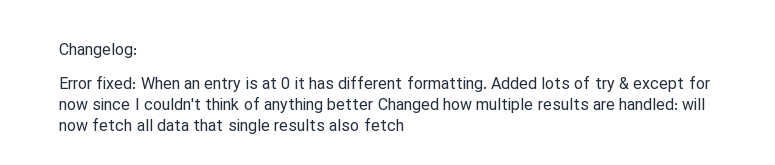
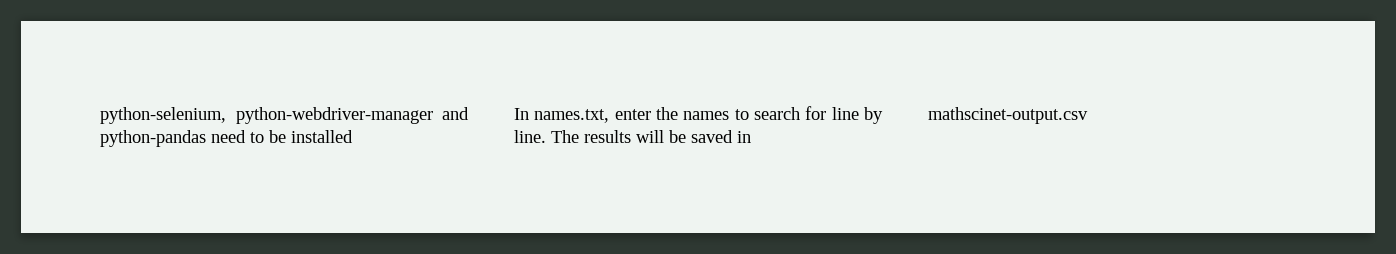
[59,43,137,58] [59,75,710,92] [59,96,706,113] [59,117,404,134] Changelog: // Error fixed: When an entry is at 0 it has different formatting. Added lots of try & except for now since I couldn't think of anything better Changed how multiple results are handled: will now fetch all data that single results also fetch -> [100,107,469,124] [100,130,353,147] [514,106,883,124] [514,130,751,143] [928,107,1088,124] python-selenium, python-webdriver-manager and python-pandas need to be installed // In names.txt, enter the names to search for line by line. The results will be saved in mathscinet-output.csv

